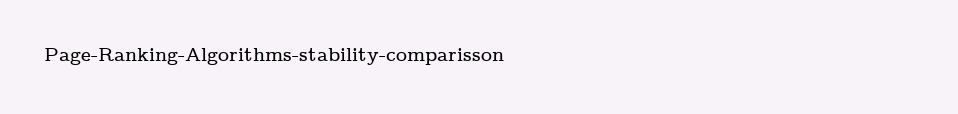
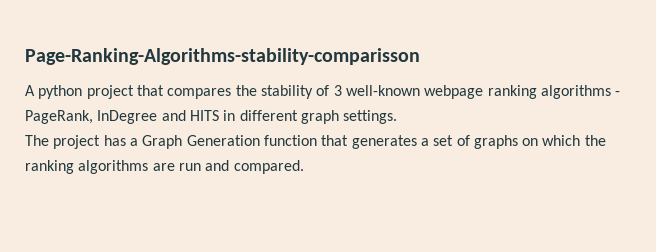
(504, 56) none -> [25,85,621,99] [25,110,398,124] [25,135,606,149] [25,160,304,174] // A python project that compares the stability of 3 well-known webpage ranking algorithms - PageRank, InDegree and HITS in different graph settings. // The project has a Graph Generation function that generates a set of graphs on which the ranking algorithms are run and compared.

